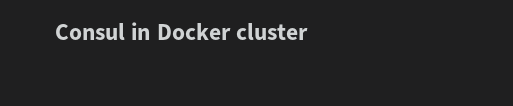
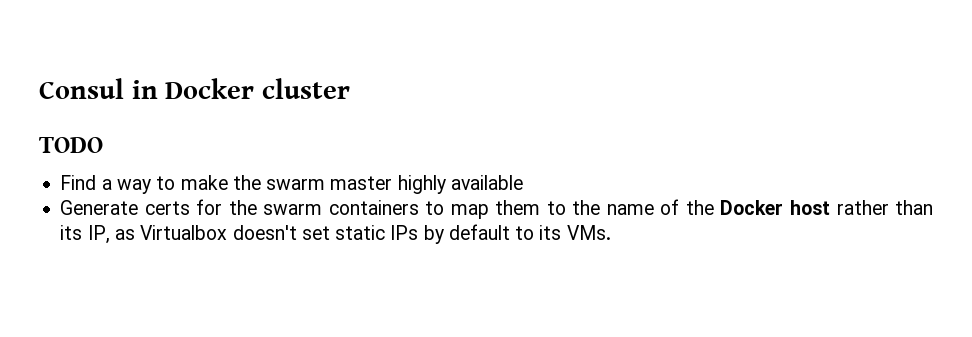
(309, 31) none -> [39,137,103,153] [60,175,523,194] [60,199,933,219] [60,224,611,244] // TODO // Find a way to make the swarm master highly available // Generate certs for the swarm containers to map them to the name of the Docker host rather than its IP, as Virtualbox doesn't set static IPs by default to its VMs.

